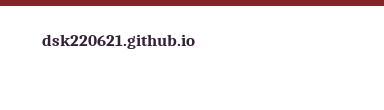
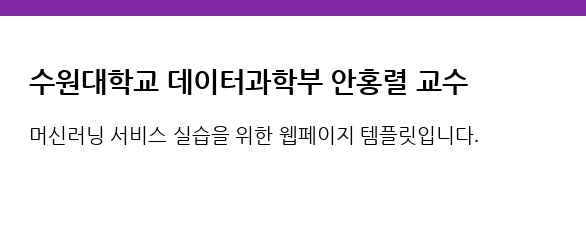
[42,34,195,49] dsk220621.github.io -> [29,69,468,95] [29,125,479,146] 수원대학교 데이터과학부 안홍렬 교수 // 머신러닝 서비스 실습을 위한 웹페이지 템플릿입니다.

